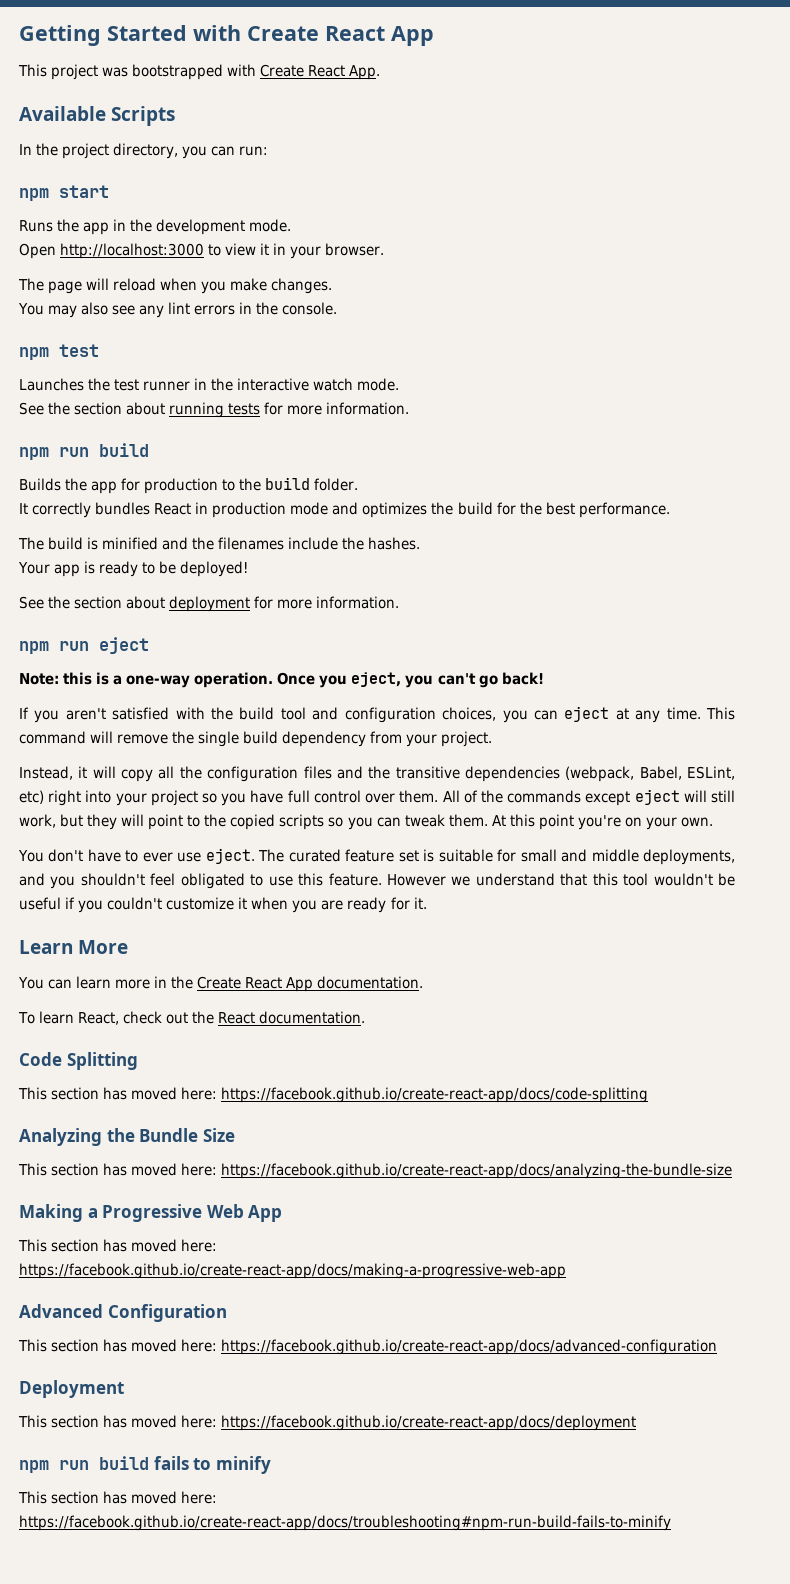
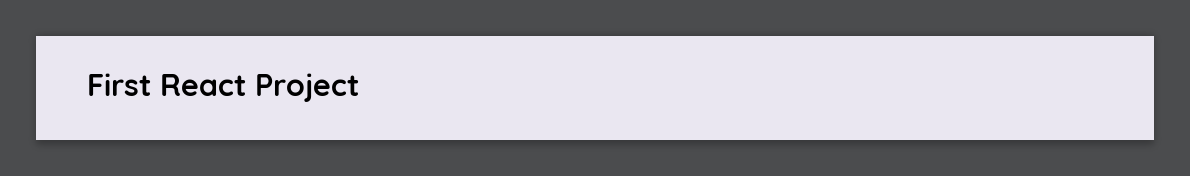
[19,25,434,46] [18,64,381,80] [19,106,176,126] [19,143,269,159] [19,185,109,201] [19,219,292,235] [19,243,385,259] [18,278,333,294] [18,302,338,318] [19,344,99,360] [19,378,400,391] [19,402,410,418] [19,443,149,460] [19,477,359,494] [19,502,670,518] [18,537,421,550] [18,561,249,577] [19,596,400,612] [19,637,149,654] [19,672,544,688] [19,706,735,723] [19,731,493,747] [19,766,736,782] [19,789,736,806] [19,814,713,830] [18,848,735,865] [19,873,735,889] [19,897,427,913] [19,940,129,954] [18,976,424,992] [18,1011,366,1025] [19,1052,138,1070] [18,1087,649,1103] [19,1128,235,1146] [18,1163,733,1179] [19,1204,283,1222] [18,1239,218,1252] [19,1263,566,1279] [19,1304,227,1322] [18,1339,718,1355] [19,1380,124,1398] [18,1415,637,1431] [19,1456,271,1474] [18,1491,218,1504] [19,1515,671,1531] Getting Started with Create React App // This project was bootstrapped with Create React App. // Available Scripts // In the project directory, you can run: // npm start // Runs the app in the development mode. // Open http://localhost:3000 to view it in your browser. // The page will reload when you make changes. // You may also see any lint errors in the console. // npm test // Launches the test runner in the interactive watch mode. // See the section about running tests for more information. // npm run build // Builds the app for production to the build folder. // It correctly bundles React in production mode and optimizes the build for the best performance. // The build is minified and the filenames include the hashes. // Your app is ready to be deployed! // See the section about deployment for more information. // npm run eject // Note: this is a one-way operation. Once you eject, you can't go back! // If you aren't satisfied with the build tool and configuration choices, you can eject at any time. This command will remove the single build dependency from your project. // Instead, it will copy all the configuration files and the transitive dependencies (webpack, Babel, ESLint, etc) right into your project so you have full control over them. All of the commands except eject will still work, but they will point to the copied scripts so you can tweak them. At this point you're on your own. // You don't have to ever use eject. The curated feature set is suitable for small and middle deployments, and you shouldn't feel obligated to use this feature. However we understand that this tool wouldn't be useful if you couldn't customize it when you are ready for it. // Learn More // You can learn more in the Create React App documentation. // To learn React, check out the React documentation. // Code Splitting // This section has moved here: https://facebook.github.io/create-react-app/docs/code-splitting // Analyzing the Bundle Size // This section has moved here: https://facebook.github.io/create-react-app/docs/analyzing-the-bundle-size // Making a Progressive Web App // This section has moved here: https://facebook.github.io/create-react-app/docs/making-a-progressive-web-app // Advanced Configuration // This section has moved here: https://facebook.github.io/create-react-app/docs/advanced-configuration // Deployment // This section has moved here: https://facebook.github.io/create-react-app/docs/deployment // npm run build fails to minify // This section has moved here: https://facebook.github.io/create-react-app/docs/troubleshooting#npm-run-build-fails-to-minify -> [87,73,359,102] First React Project

